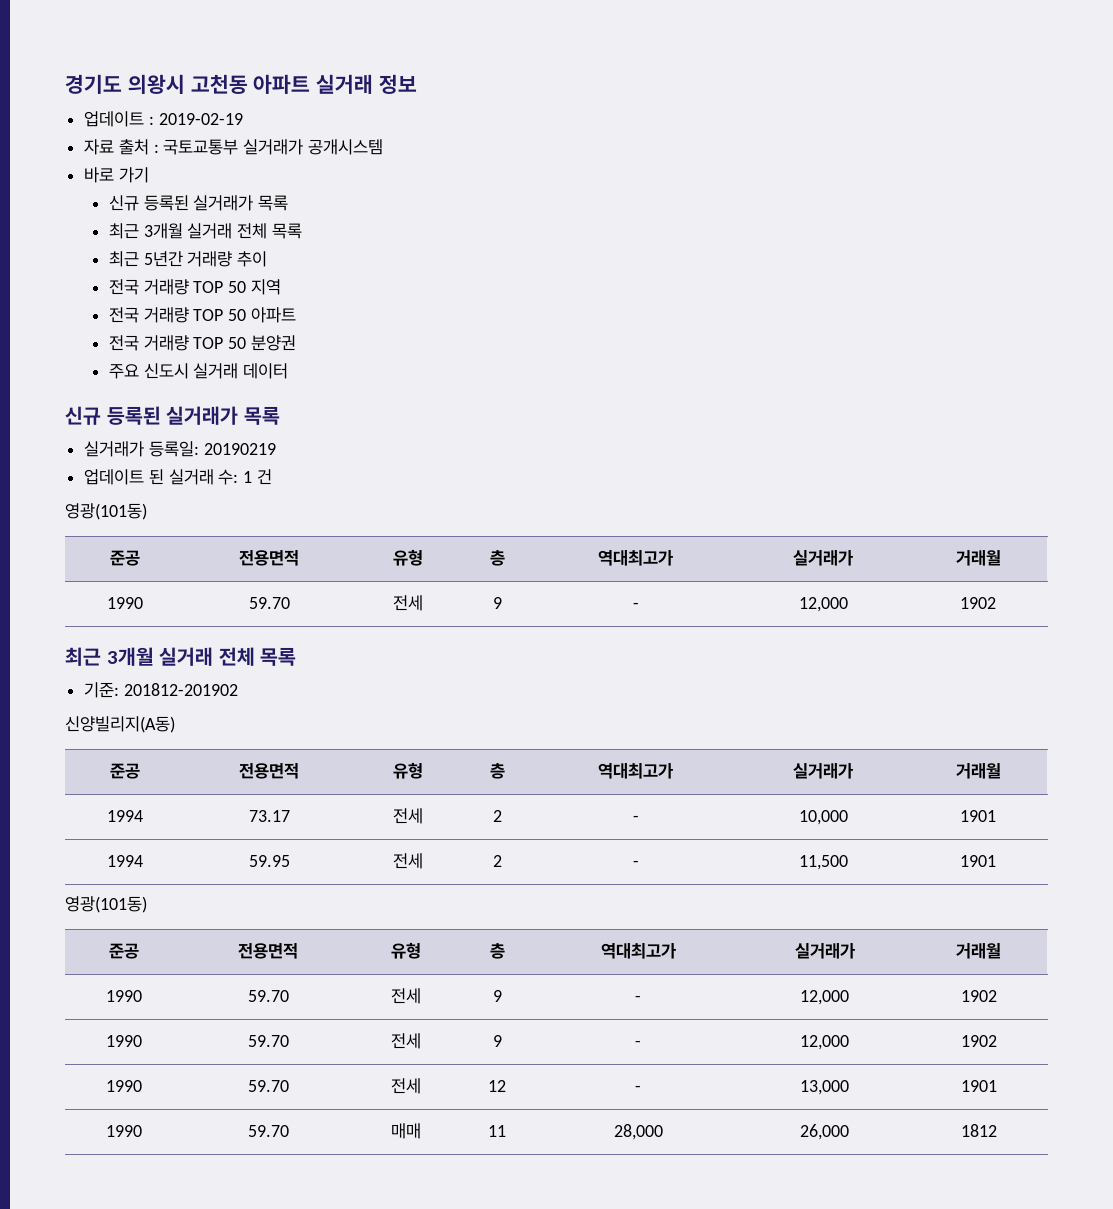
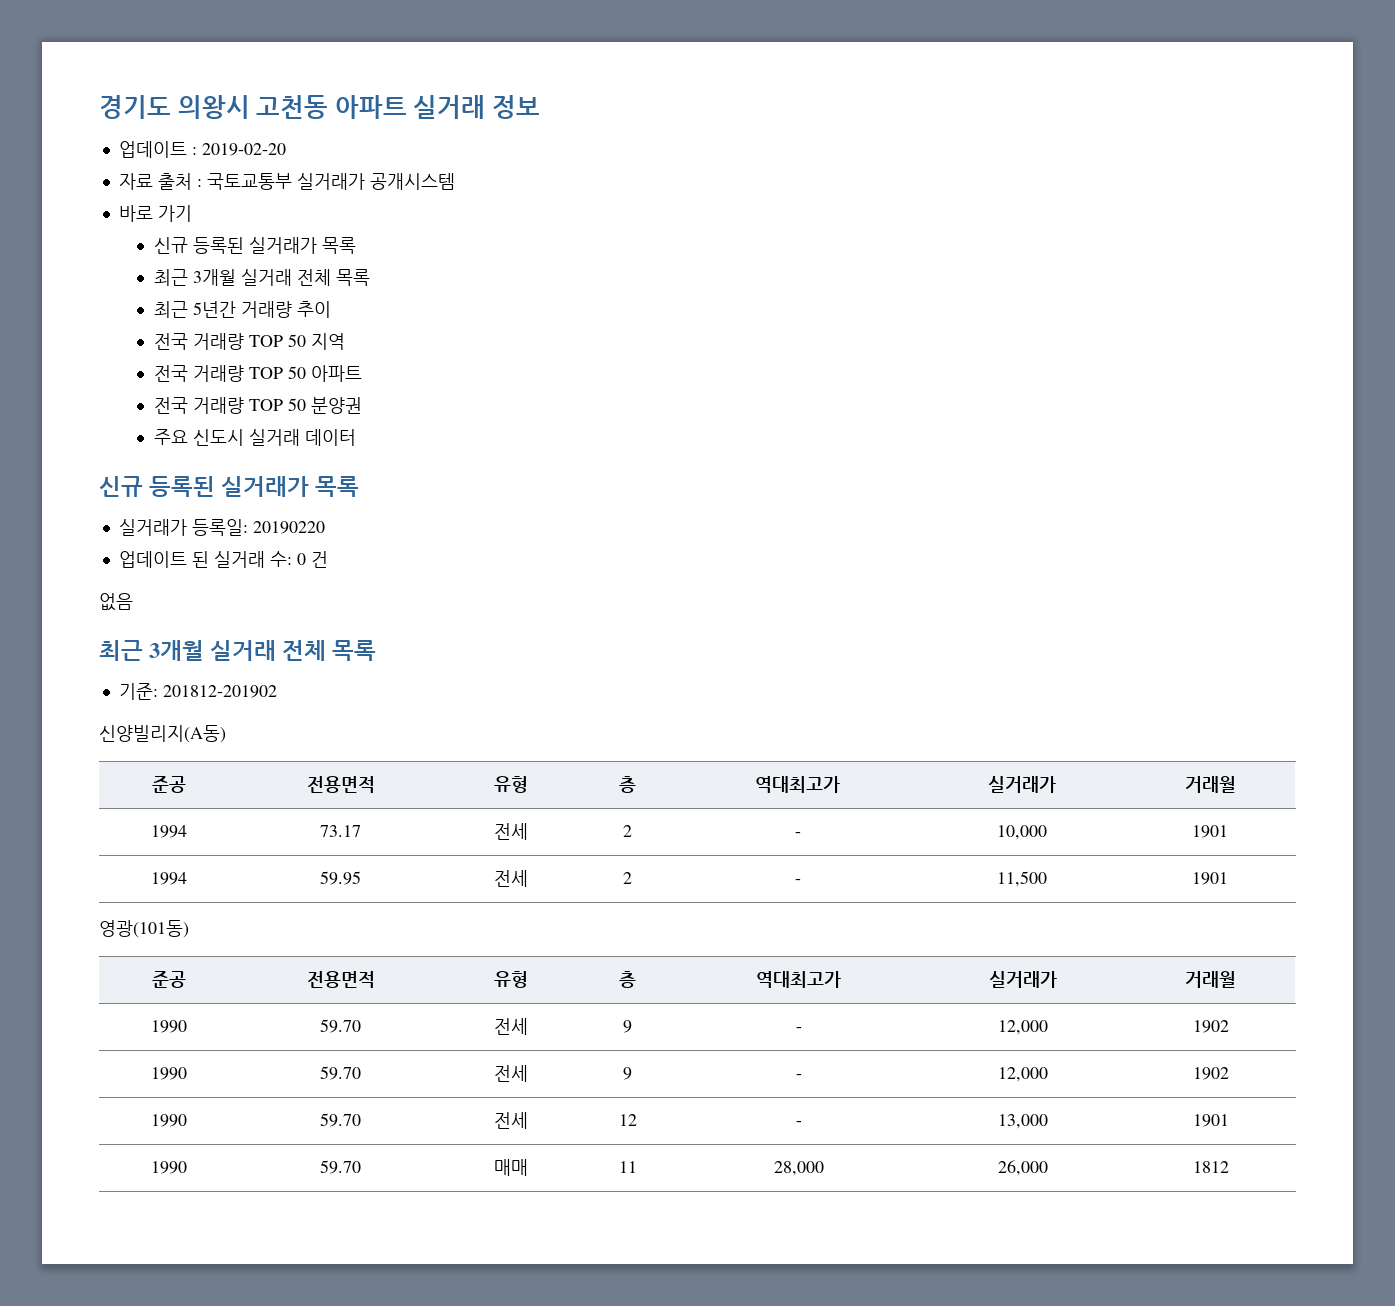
[158,113,243,125] 2019-02-19 -> [201,143,286,156] 2019-02-20
[203,443,276,455] 20190219 -> [252,521,325,534] 20190220
[243,471,253,483] 1 -> [296,553,306,565] 0
[65,503,147,520] [109,550,140,566] [239,550,299,566] [392,549,423,566] [489,550,505,566] [598,550,673,566] [793,550,853,566] [955,550,1001,566] [106,597,143,609] [248,597,290,609] [392,595,423,611] [492,597,502,609] [632,602,639,609] [798,597,848,612] [960,597,996,609] 영광(101동) // 준공 | 전용면적 | 유형 | 층 | 역대최고가 | 실거래가 | 거래월 // 1990 | 59.70 | 전세 | 9 | - | 12,000 | 1902 -> [99,593,133,611] 없음

